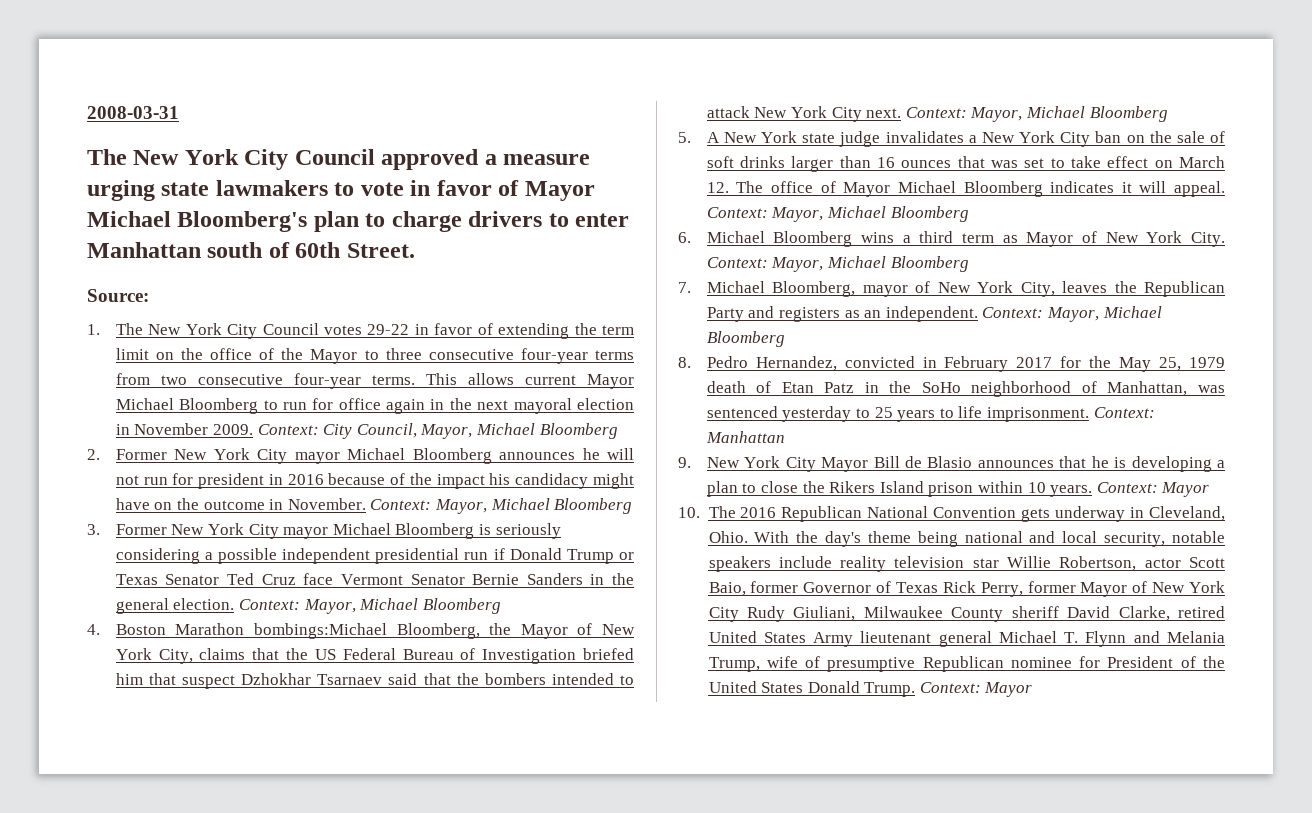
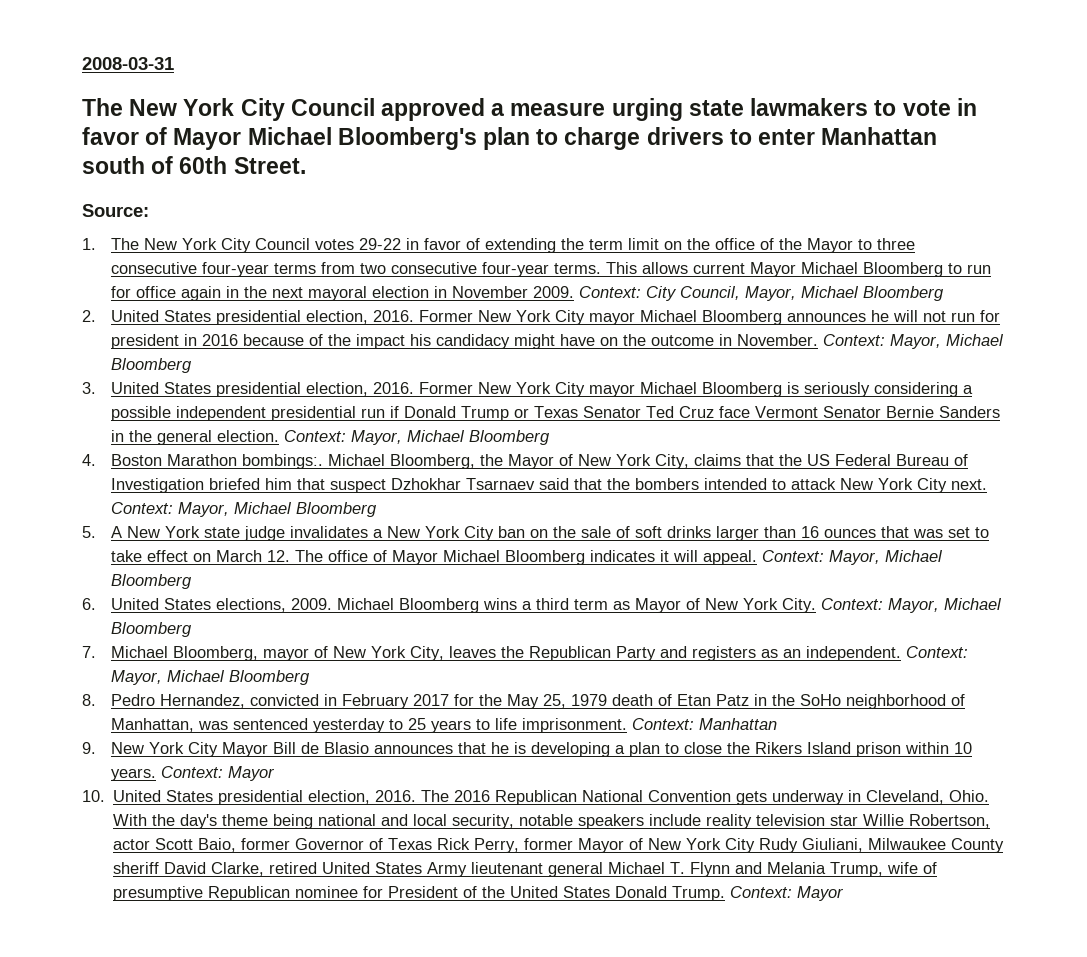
(100, 454) none -> [110,310,414,325] United States presidential election, 2016.
(100, 529) none -> [110,382,414,397] United States presidential election, 2016.
[254,623,388,639] bombings:Michael -> [241,454,385,469] bombings:. Michael
(691, 237) none -> [110,598,332,612] United States elections, 2009.
(700, 512) none -> [113,790,417,805] United States presidential election, 2016.

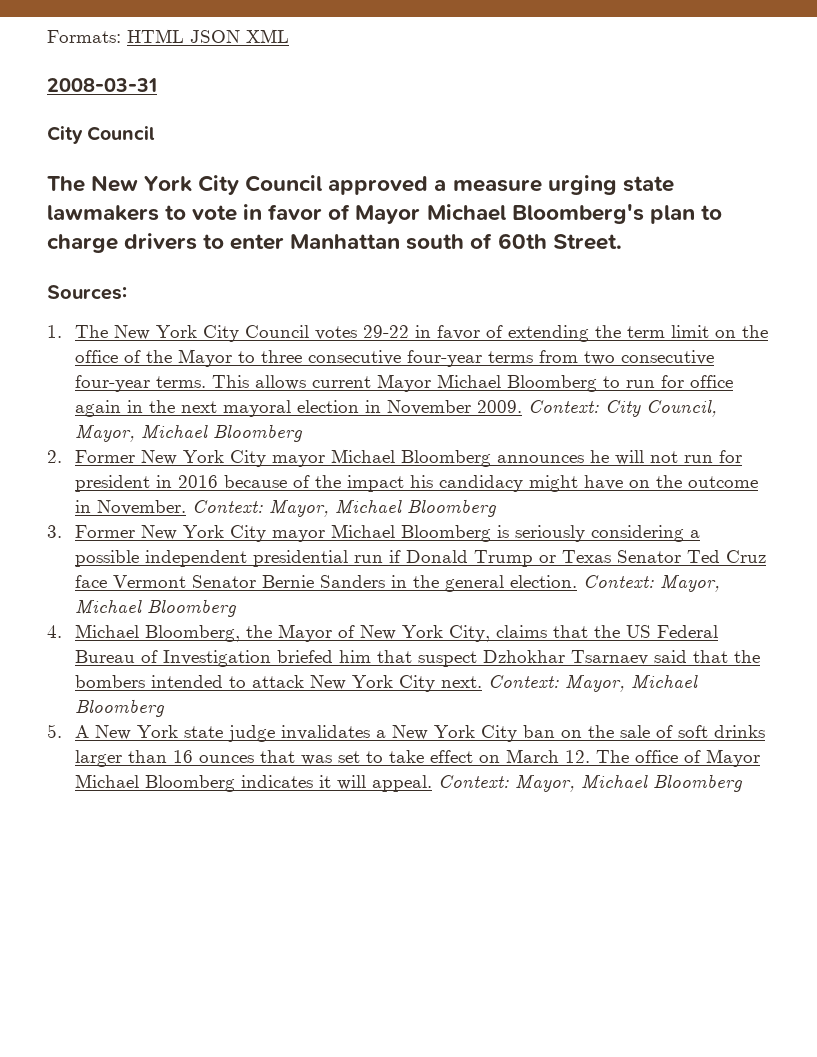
(82, 63) none -> [47,29,289,43] Formats: HTML JSON XML //
(174, 63) none -> [47,126,156,144] // City Council
[82,204,149,217] Source: -> [47,285,127,300] Sources:
[110,310,414,325] United States presidential election, 2016. -> (62, 456) none
[110,382,414,397] United States presidential election, 2016. -> (62, 531) none
[110,454,323,469] Boston Marathon bombings:. -> (62, 631) none
[82,598,1002,613] [110,622,192,637] [82,646,968,661] [110,670,310,685] [82,694,965,709] [110,718,777,733] [82,742,972,757] [110,766,275,781] [82,790,990,805] [113,814,991,829] [113,838,1005,853] [113,862,938,877] [113,886,845,901] // 6. United States elections, 2009. Michael Bloomberg wins a third term as Mayor of New York City. Context: Mayor, Michael Bloomberg // 7. Michael Bloomberg, mayor of New York City, leaves the Republican Party and registers as an independent. Context: Mayor, Michael Bloomberg // 8. Pedro Hernandez, convicted in February 2017 for the May 25, 1979 death of Etan Patz in the SoHo neighborhood of Manhattan, was sentenced yesterday to 25 years to life imprisonment. Context: Manhattan // 9. New York City Mayor Bill de Blasio announces that he is developing a plan to close the Rikers Island prison within 10 years. Context: Mayor // 10. United States presidential election, 2016. The 2016 Republican National Convention gets underway in Cleveland, Ohio. With the day's theme being national and local security, notable speakers include reality television star Willie Robertson, actor Scott Baio, former Governor of Texas Rick Perry, former Mayor of New York City Rudy Giuliani, Milwaukee County sheriff David Clarke, retired United States Army lieutenant general Michael T. Flynn and Melania Trump, wife of presumptive Republican nominee for President of the United States Donald Trump. Context: Mayor -> (744, 783) none

